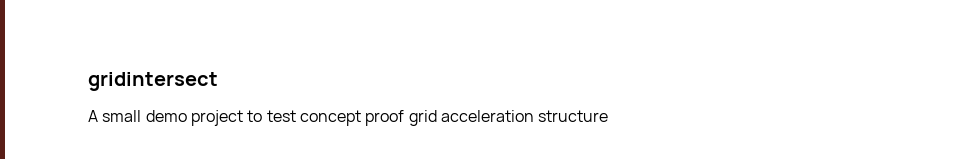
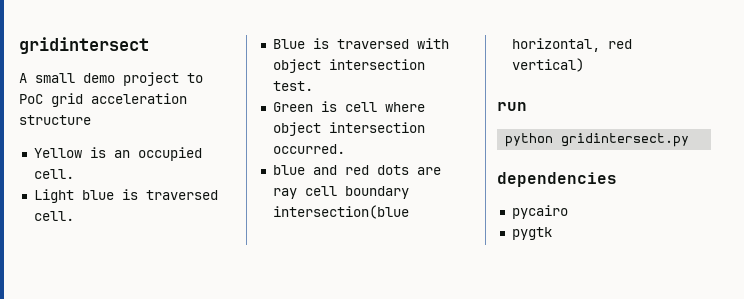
[266,110,405,126] test concept proof -> [19,94,43,104] PoC
(609, 116) none -> [33,147,202,161] [33,169,74,179] [33,189,218,203] [33,211,74,221] [272,38,449,49] [272,59,425,73] [272,81,313,91] [272,101,425,112] [272,122,425,136] [272,144,345,154] [272,165,441,175] [272,186,409,199] [272,205,409,219] [511,38,632,52] [511,58,584,72] [497,102,527,111] [505,133,690,147] [497,172,617,187] [511,205,568,219] [511,227,552,240] // Yellow is an occupied cell. // Light blue is traversed cell. // Blue is traversed with object intersection test. // Green is cell where object intersection occurred. // blue and red dots are ray cell boundary intersection(blue horizontal, red vertical) // run // python gridintersect.py // dependencies // pycairo // pygtk

